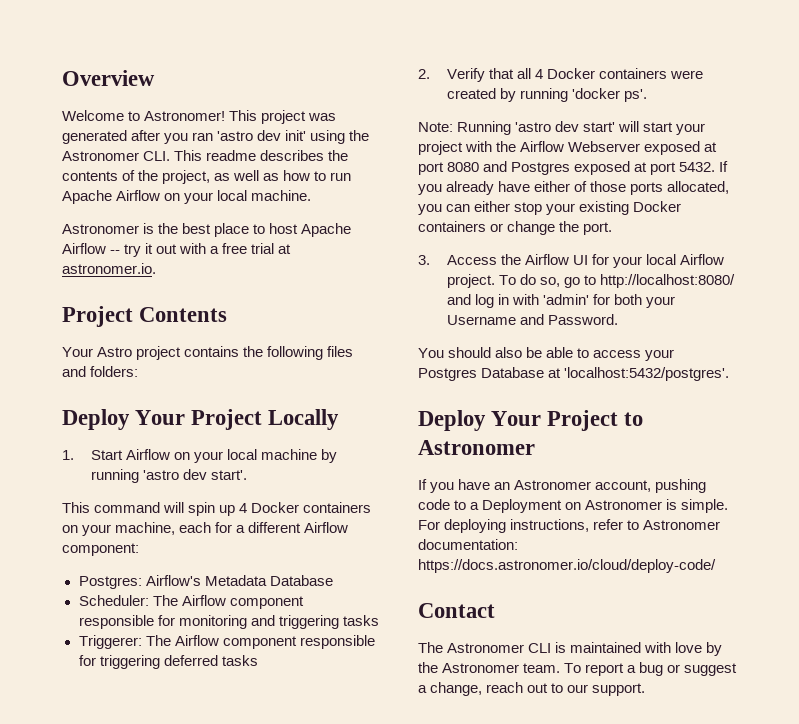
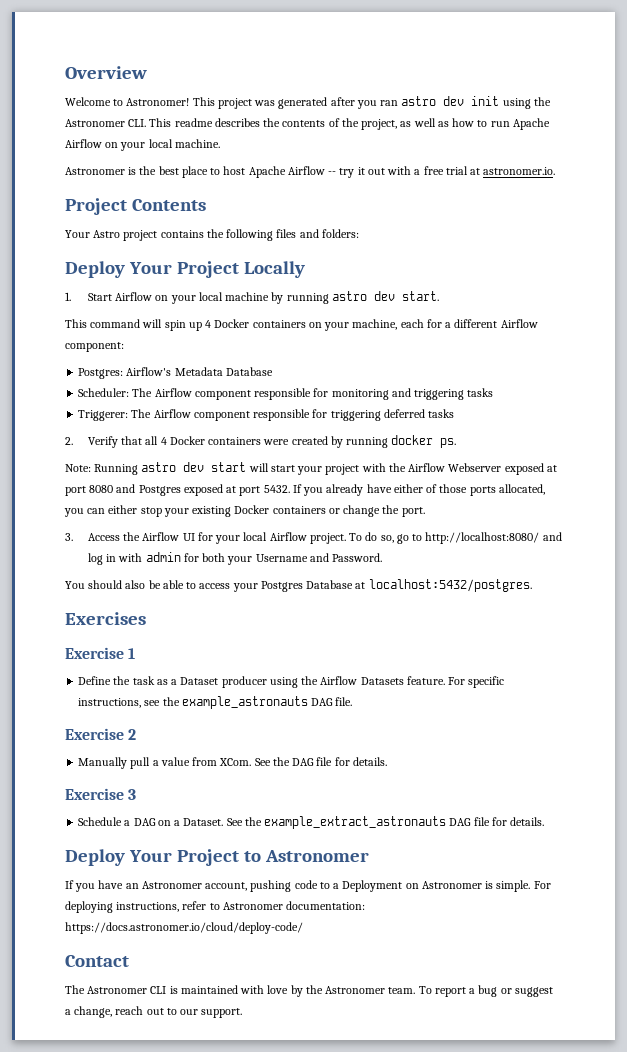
[217,130,307,141] 'astro dev init' -> [401,96,500,106] astro dev init
[142,469,248,480] 'astro dev start'. -> [331,291,439,301] astro dev start.
[572,88,648,102] 'docker ps'. -> [391,435,457,448] docker ps.
[515,121,616,132] 'astro dev start' -> [141,462,247,472] astro dev start
[543,294,590,305] 'admin' -> [145,552,181,562] admin
[564,367,730,381] 'localhost:5432/postgres'. -> [368,579,532,592] [65,612,146,625] [65,647,136,659] [78,676,505,688] [78,696,353,709] [65,728,137,740] [78,757,387,769] [65,788,137,800] [78,816,545,829] localhost:5432/postgres. // Exercises // Exercise 1 // Define the task as a Dataset producer using the Airflow Datasets feature. For specific instructions, see the example_astronauts DAG file. // Exercise 2 // Manually pull a value from XCom. See the DAG file for details. // Exercise 3 // Schedule a DAG on a Dataset. See the example_extract_astronauts DAG file for details.

